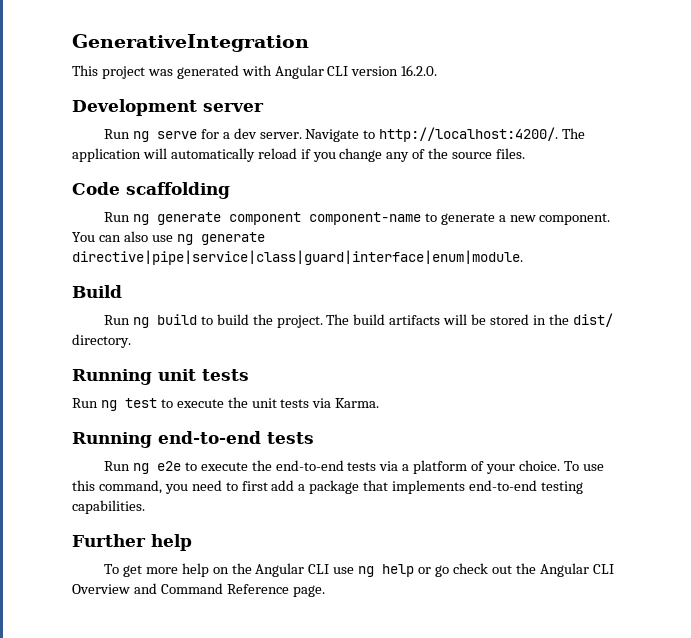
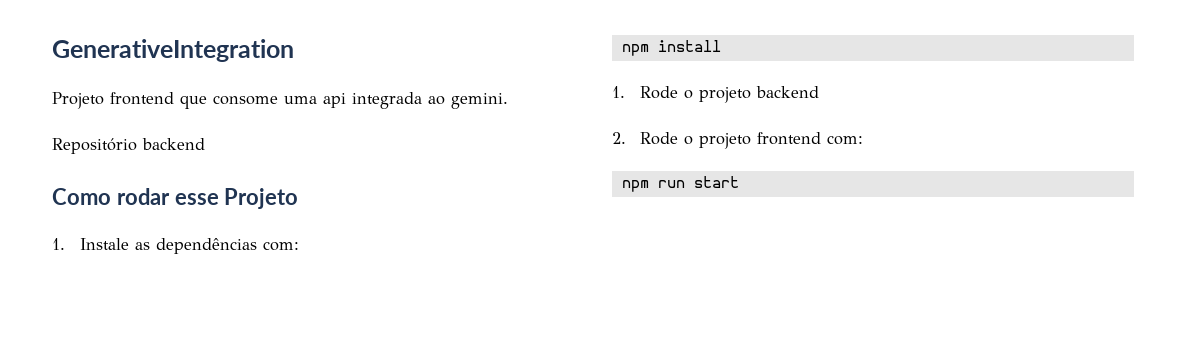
[72,65,438,79] [72,99,264,116] [103,127,586,142] [72,148,526,162] [72,182,230,199] [103,212,611,225] [72,231,265,245] [72,250,523,265] [72,285,122,298] [103,313,613,328] [72,334,131,348] [72,369,249,385] [72,397,380,411] [72,431,314,448] [103,460,604,474] [72,480,583,494] [72,500,145,514] [72,534,192,551] [103,563,614,577] [72,583,325,597] This project was generated with Angular CLI version 16.2.0. // Development server // Run ng serve for a dev server. Navigate to http://localhost:4200/. The application will automatically reload if you change any of the source files. // Code scaffolding // Run ng generate component component-name to generate a new component. You can also use ng generate directive|pipe|service|class|guard|interface|enum|module. // Build // Run ng build to build the project. The build artifacts will be stored in the dist/ directory. // Running unit tests // Run ng test to execute the unit tests via Karma. // Running end-to-end tests // Run ng e2e to execute the end-to-end tests via a platform of your choice. To use this command, you need to first add a package that implements end-to-end testing capabilities. // Further help // To get more help on the Angular CLI use ng help or go check out the Angular CLI Overview and Command Reference page. -> [52,92,508,109] [52,138,205,154] [52,188,299,209] [52,238,300,254] [621,40,721,56] [612,86,820,103] [612,132,864,149] [621,176,739,192] Projeto frontend que consome uma api integrada ao gemini. // Repositório backend // Como rodar esse Projeto // 1. Instale as dependências com: // npm install // 1. Rode o projeto backend // 2. Rode o projeto frontend com: // npm run start

